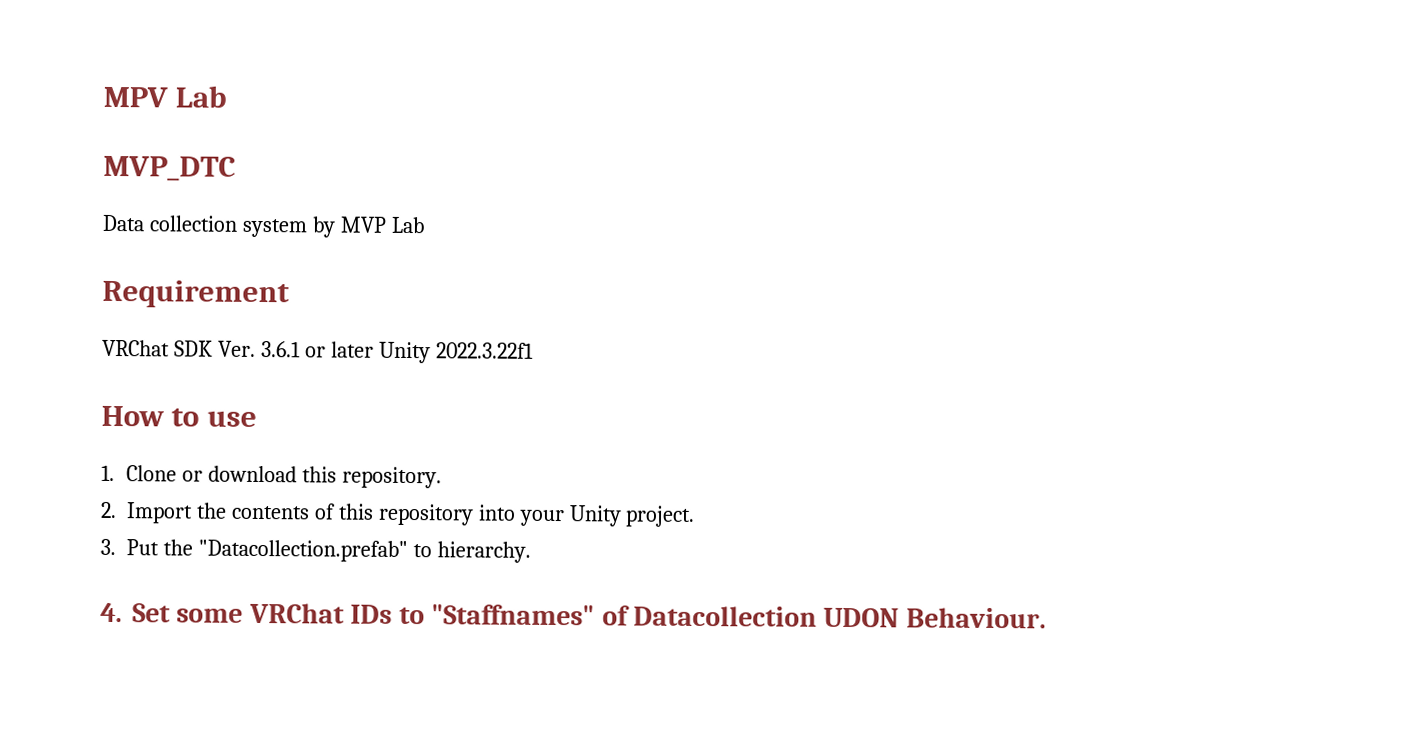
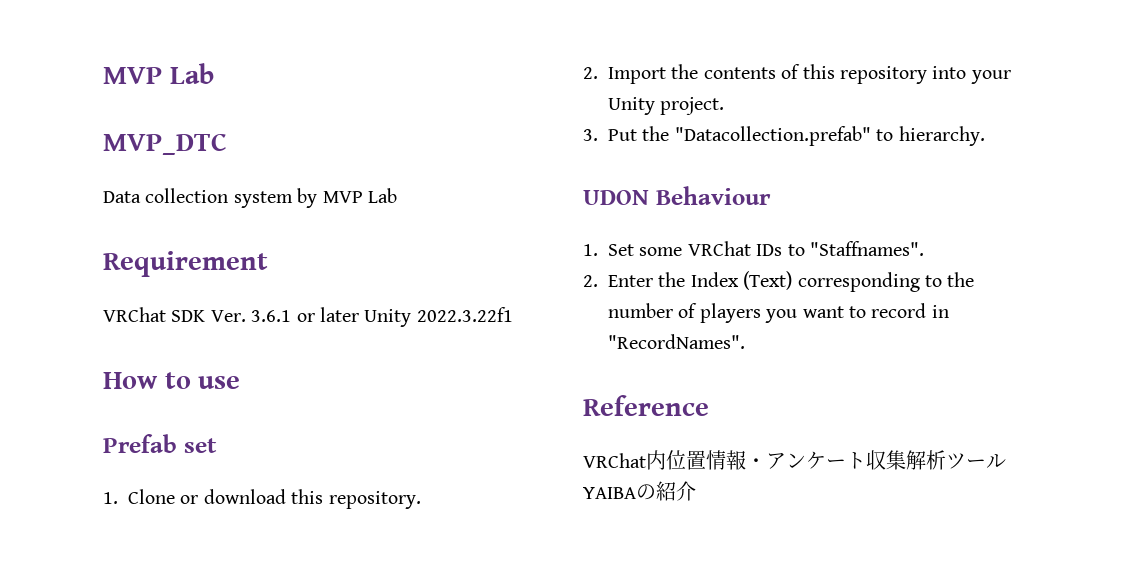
[103,86,168,108] MPV -> [103,67,162,84] MVP
(257, 418) none -> [103,434,217,453] // Prefab set
[100,602,122,623] 4. -> [583,186,771,205] [583,244,598,256] UDON Behaviour // 1.
[431,604,1046,629] "Staffnames" of Datacollection UDON Behaviour. -> [810,241,924,256] [583,271,975,292] [608,303,949,323] [608,334,745,349] [583,395,709,416] [583,450,1006,470] [583,481,696,501] "Staffnames". // 2. Enter the Index (Text) corresponding to the number of players you want to record in "RecordNames". // Reference // VRChat内位置情報・アンケート収集解析ツールYAIBAの紹介

